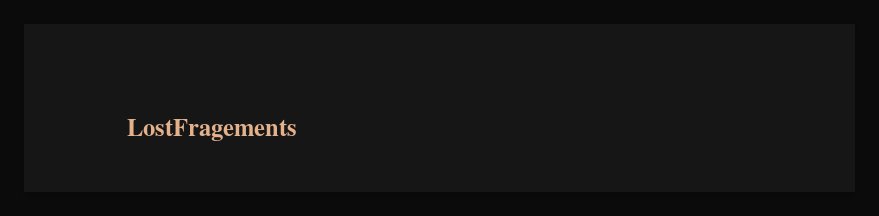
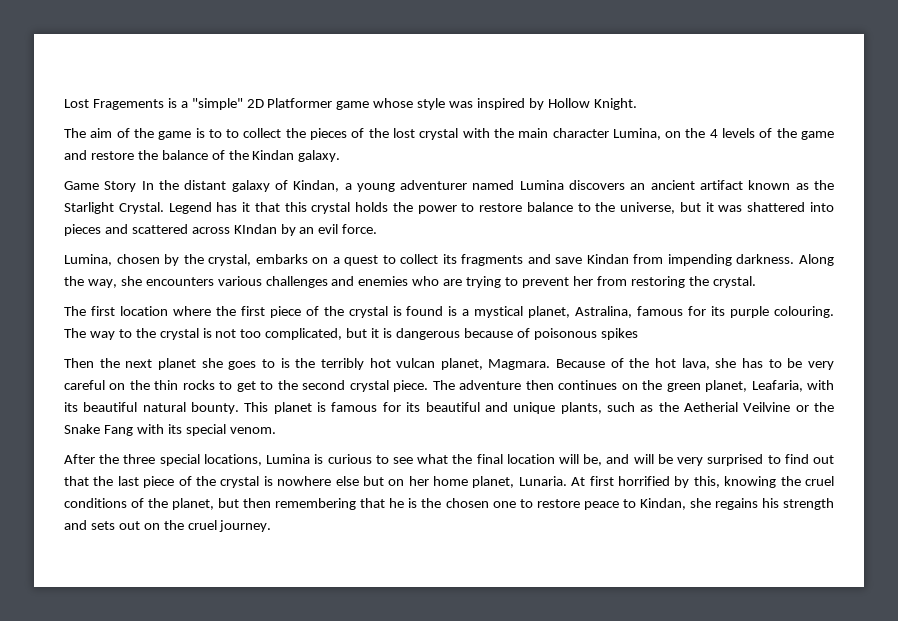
[127,119,297,141] LostFragements -> [64,98,637,110] [64,128,834,140] [64,150,341,162] [64,180,834,192] [64,202,835,214] [64,224,378,236] [64,254,834,266] [64,276,756,288] [64,306,835,318] [64,328,638,340] [64,358,835,370] [64,380,835,392] [64,402,835,414] [64,424,276,436] [64,454,835,466] [64,476,835,488] [64,498,834,510] [64,520,272,532] Lost Fragements is a "simple" 2D Platformer game whose style was inspired by Hollow Knight. // The aim of the game is to to collect the pieces of the lost crystal with the main character Lumina, on the 4 levels of the game and restore the balance of the Kindan galaxy. // Game Story In the distant galaxy of Kindan, a young adventurer named Lumina discovers an ancient artifact known as the Starlight Crystal. Legend has it that this crystal holds the power to restore balance to the universe, but it was shattered into pieces and scattered across KIndan by an evil force. // Lumina, chosen by the crystal, embarks on a quest to collect its fragments and save Kindan from impending darkness. Along the way, she encounters various challenges and enemies who are trying to prevent her from restoring the crystal. // The first location where the first piece of the crystal is found is a mystical planet, Astralina, famous for its purple colouring. The way to the crystal is not too complicated, but it is dangerous because of poisonous spikes // Then the next planet she goes to is the terribly hot vulcan planet, Magmara. Because of the hot lava, she has to be very careful on the thin rocks to get to the second crystal piece. The adventure then continues on the green planet, Leafaria, with its beautiful natural bounty. This planet is famous for its beautiful and unique plants, such as the Aetherial Veilvine or the Snake Fang with its special venom. // After the three special locations, Lumina is curious to see what the final location will be, and will be very surprised to find out that the last piece of the crystal is nowhere else but on her home planet, Lunaria. At first horrified by this, knowing the cruel conditions of the planet, but then remembering that he is the chosen one to restore peace to Kindan, she regains his strength and sets out on the cruel journey.

